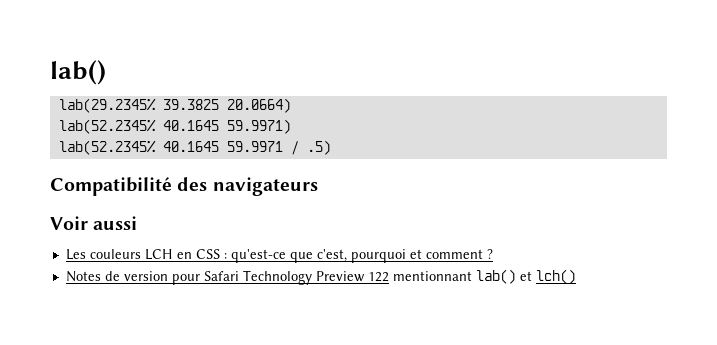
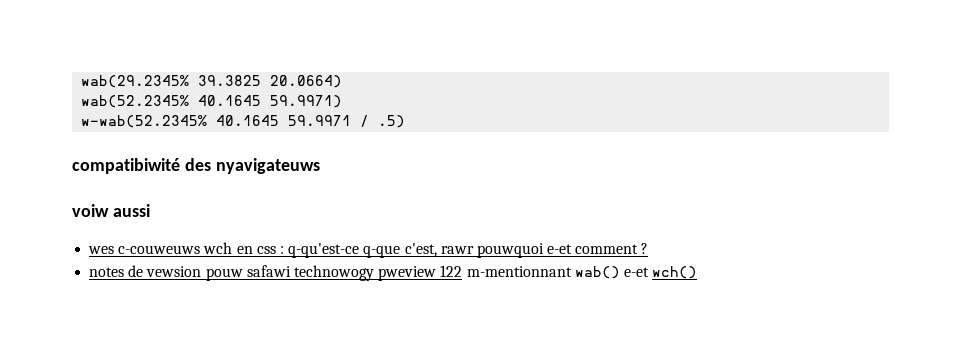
[50,60,106,85] [58,98,156,113] lab() // lab(29.2345% -> [81,75,190,88] wab(29.2345%
[58,119,156,134] lab(52.2345% -> [81,95,190,108] wab(52.2345%
[58,140,156,155] lab(52.2345% -> [81,115,208,128] w-wab(52.2345%
[50,177,318,196] [50,216,138,230] [65,249,493,263] [65,269,576,285] Compatibilité des navigateurs // Voir aussi // Les couleurs LCH en CSS : qu'est-ce que c'est, pourquoi et comment ? // Notes de version pour Safari Technology Preview 122 mentionnant lab() et lch() -> [72,158,320,174] [72,204,150,217] [88,242,649,258] [89,265,698,281] compatibiwité des nyavigateuws // voiw aussi // wes c-couweuws wch en css : q-qu'est-ce q-que c'est, rawr pouwquoi e-et comment ? // notes de vewsion pouw safawi technowogy pweview 122 m-mentionnant wab() e-et wch()

